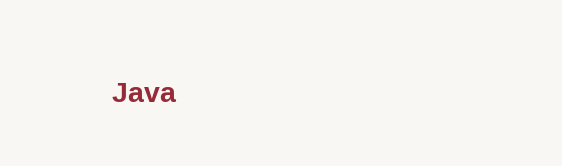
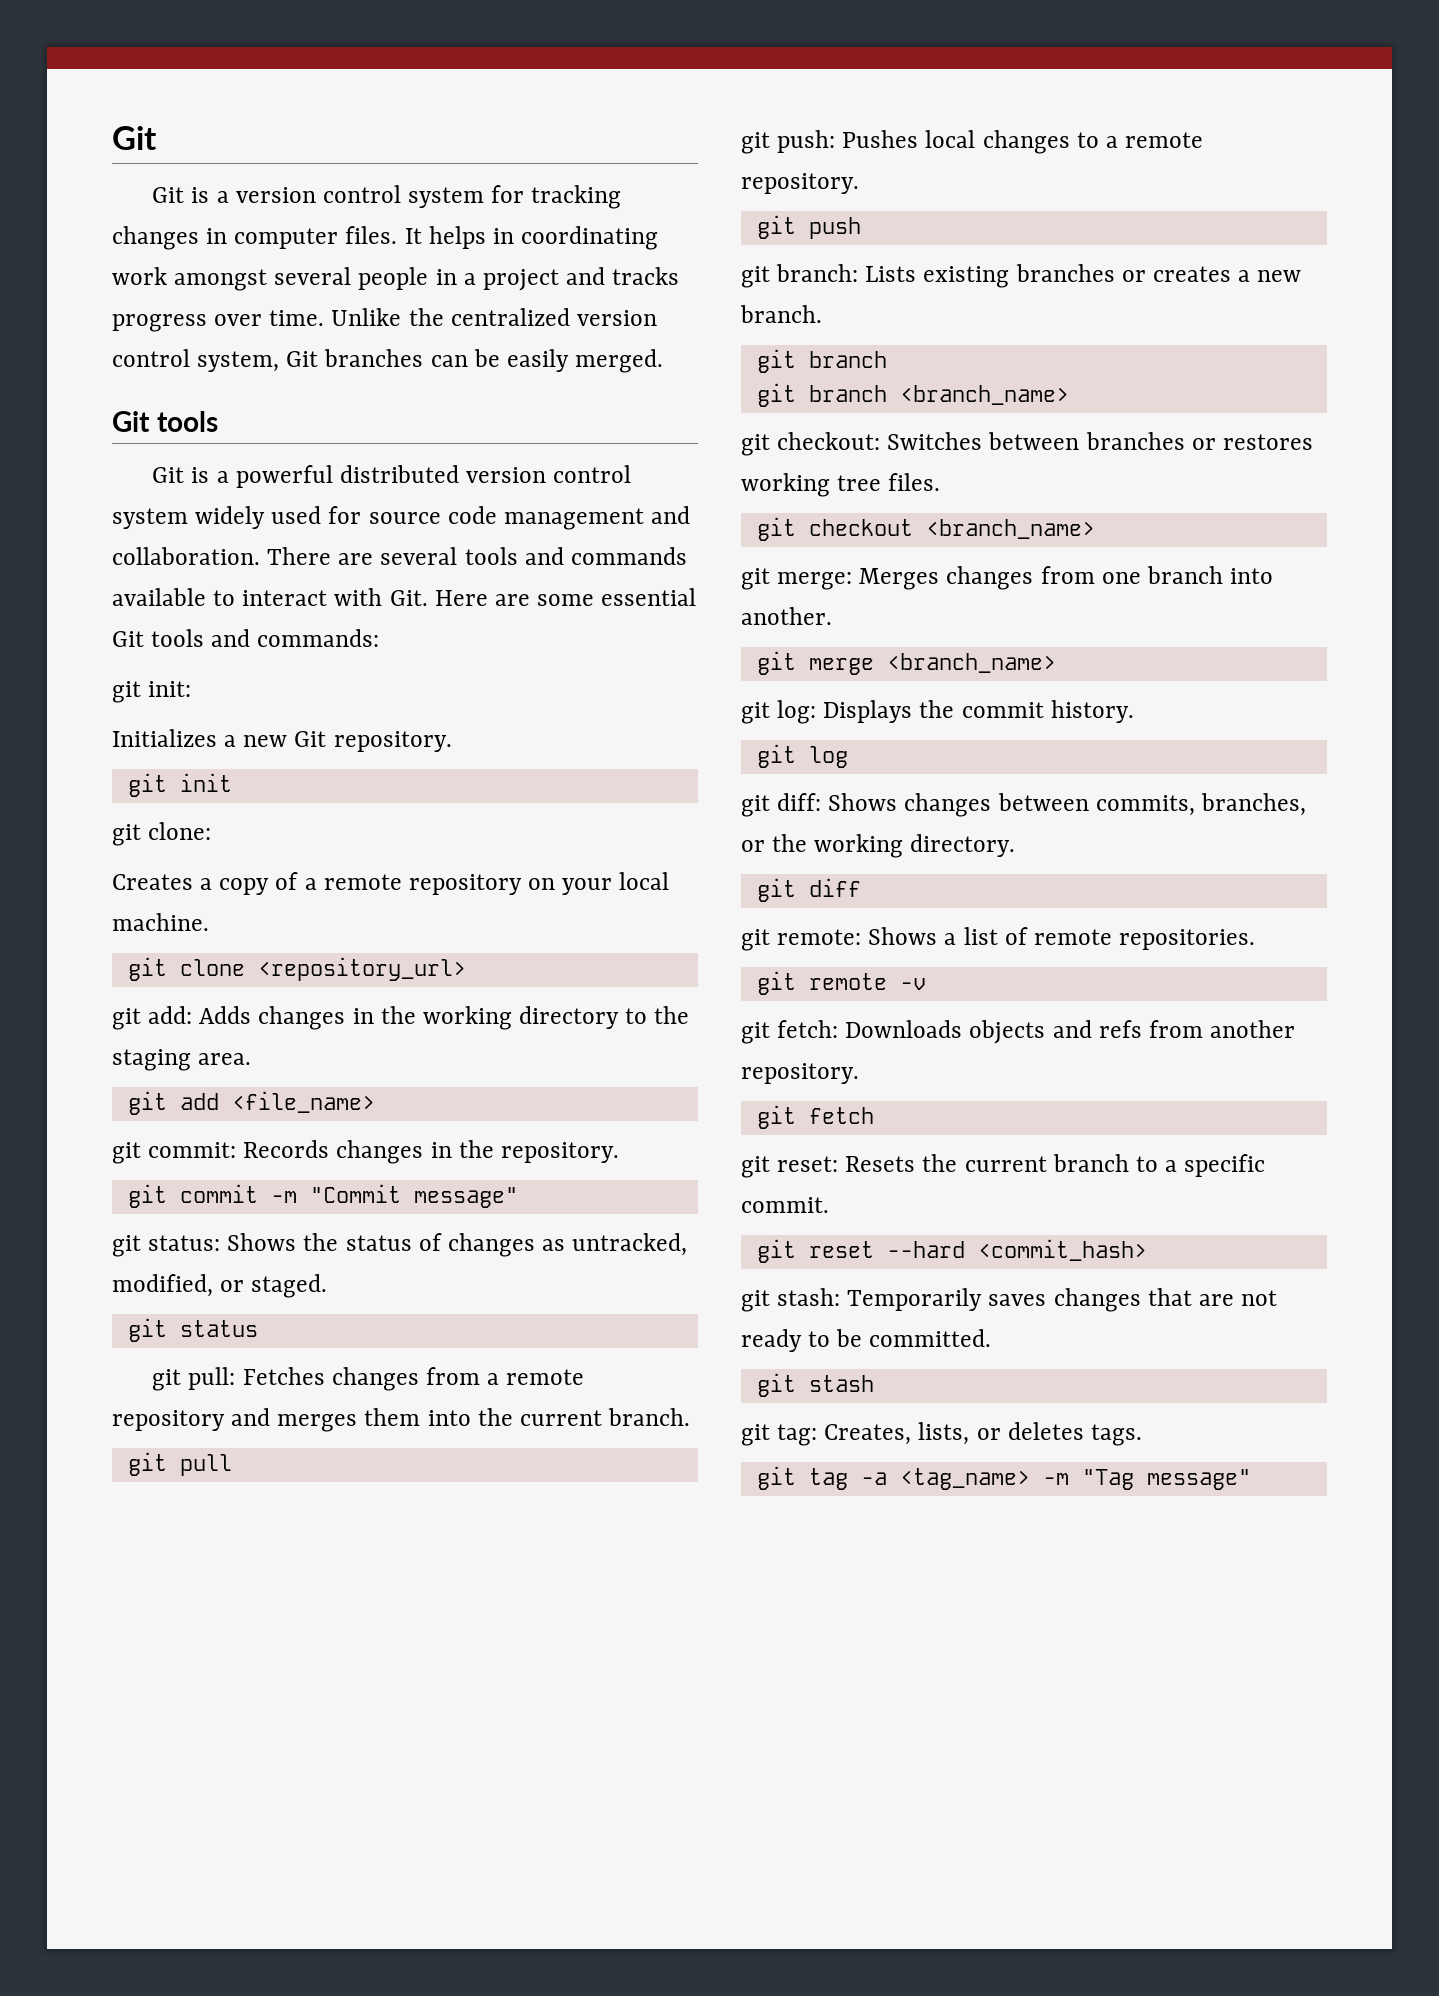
[112,83,177,102] Java -> [112,126,157,150] [152,185,622,209] [112,226,659,250] [112,267,680,291] [112,308,657,332] [112,349,664,373] [112,411,218,432] [152,465,632,488] [112,506,691,530] [112,547,687,565] [112,588,697,606] [112,629,380,647] [112,681,192,703] [112,729,452,752] [127,773,232,797] [112,822,212,846] [112,872,670,895] [112,913,209,931] [127,957,466,981] [112,1006,690,1030] [112,1049,252,1071] [127,1091,375,1115] [112,1140,619,1164] [127,1184,518,1208] [112,1233,688,1257] [112,1274,328,1298] [127,1318,258,1342] [152,1367,585,1391] [112,1408,691,1432] [127,1452,232,1476] [741,130,1204,154] [741,173,859,194] [756,215,861,239] [741,264,1302,288] [740,305,822,323] [756,349,887,373] [756,383,1069,407] [741,432,1313,456] [741,473,941,497] [756,517,1095,541] [741,566,1274,590] [741,607,832,625] [756,651,1056,675] [741,700,1134,724] [756,744,848,768] [741,793,1306,817] [741,834,1016,858] [756,878,861,902] [741,927,1256,951] [756,971,926,995] [741,1020,1296,1044] [741,1063,859,1084] [756,1105,874,1129] [741,1154,1266,1178] [741,1197,829,1213] [756,1239,1147,1263] [741,1288,1278,1312] [741,1329,992,1352] [756,1373,874,1397] [741,1422,1142,1446] [756,1466,1251,1490] Git // Git is a version control system for tracking changes in computer files. It helps in coordinating work amongst several people in a project and tracks progress over time. Unlike the centralized version control system, Git branches can be easily merged. // Git tools // Git is a powerful distributed version control system widely used for source code management and collaboration. There are several tools and commands available to interact with Git. Here are some essential Git tools and commands: // git init: // Initializes a new Git repository. // git init // git clone: // Creates a copy of a remote repository on your local machine. // git clone <repository_url> // git add: Adds changes in the working directory to the staging area. // git add <file_name> // git commit: Records changes in the repository. // git commit -m "Commit message" // git status: Shows the status of changes as untracked, modified, or staged. // git status // git pull: Fetches changes from a remote repository and merges them into the current branch. // git pull // git push: Pushes local changes to a remote repository. // git push // git branch: Lists existing branches or creates a new branch. // git branch // git branch <branch_name> // git checkout: Switches between branches or restores working tree files. // git checkout <branch_name> // git merge: Merges changes from one branch into another. // git merge <branch_name> // git log: Displays the commit history. // git log // git diff: Shows changes between commits, branches, or the working directory. // git diff // git remote: Shows a list of remote repositories. // git remote -v // git fetch: Downloads objects and refs from another repository. // git fetch // git reset: Resets the current branch to a specific commit. // git reset --hard <commit_hash> // git stash: Temporarily saves changes that are not ready to be committed. // git stash // git tag: Creates, lists, or deletes tags. // git tag -a <tag_name> -m "Tag message"

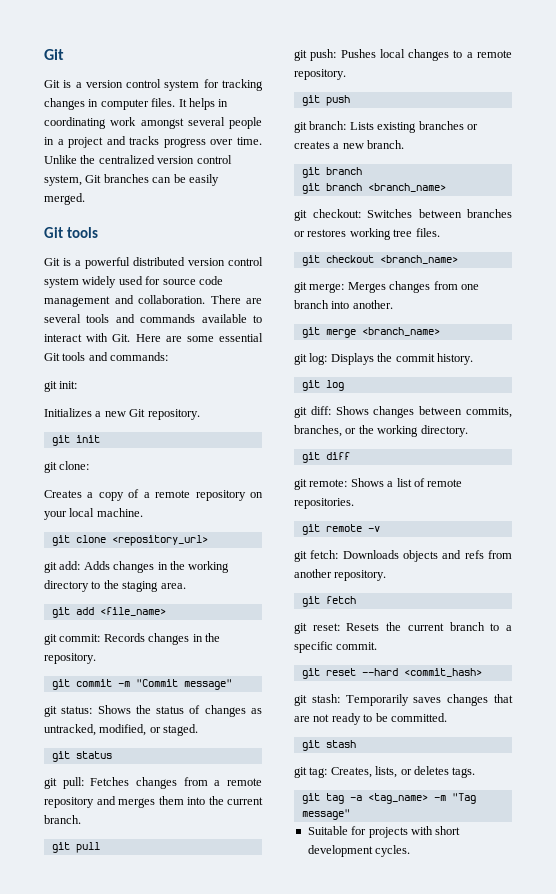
(1251, 1479) none -> [307,826,461,838] [307,845,411,857] // Suitable for projects with short development cycles.

